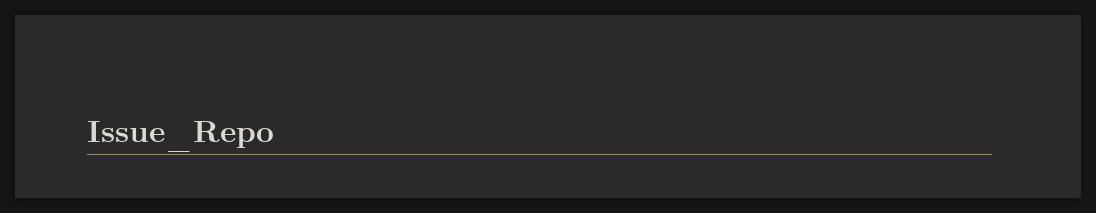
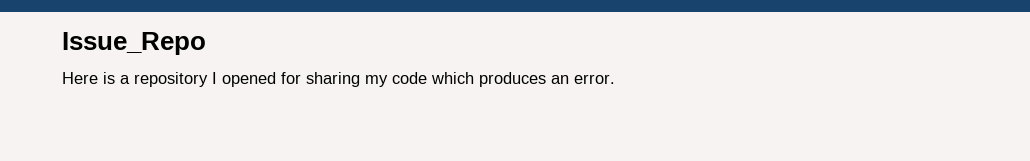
(274, 136) none -> [62,72,615,87] // Here is a repository I opened for sharing my code which produces an error.

